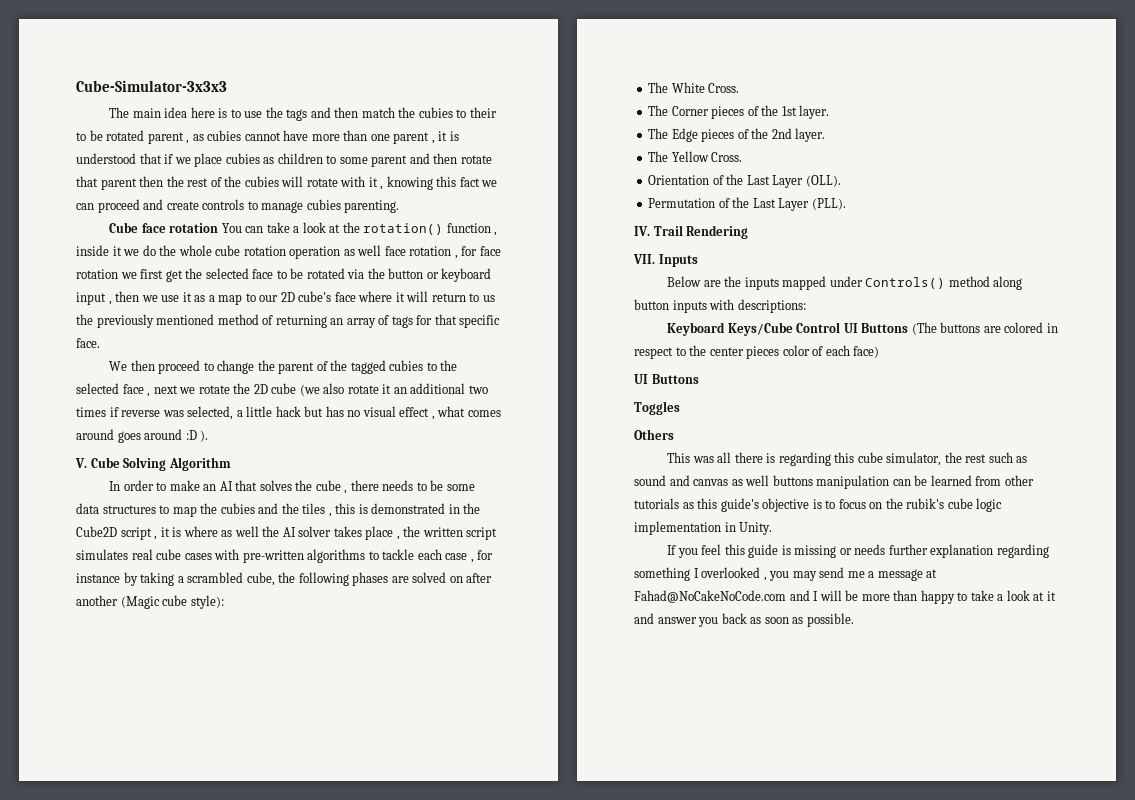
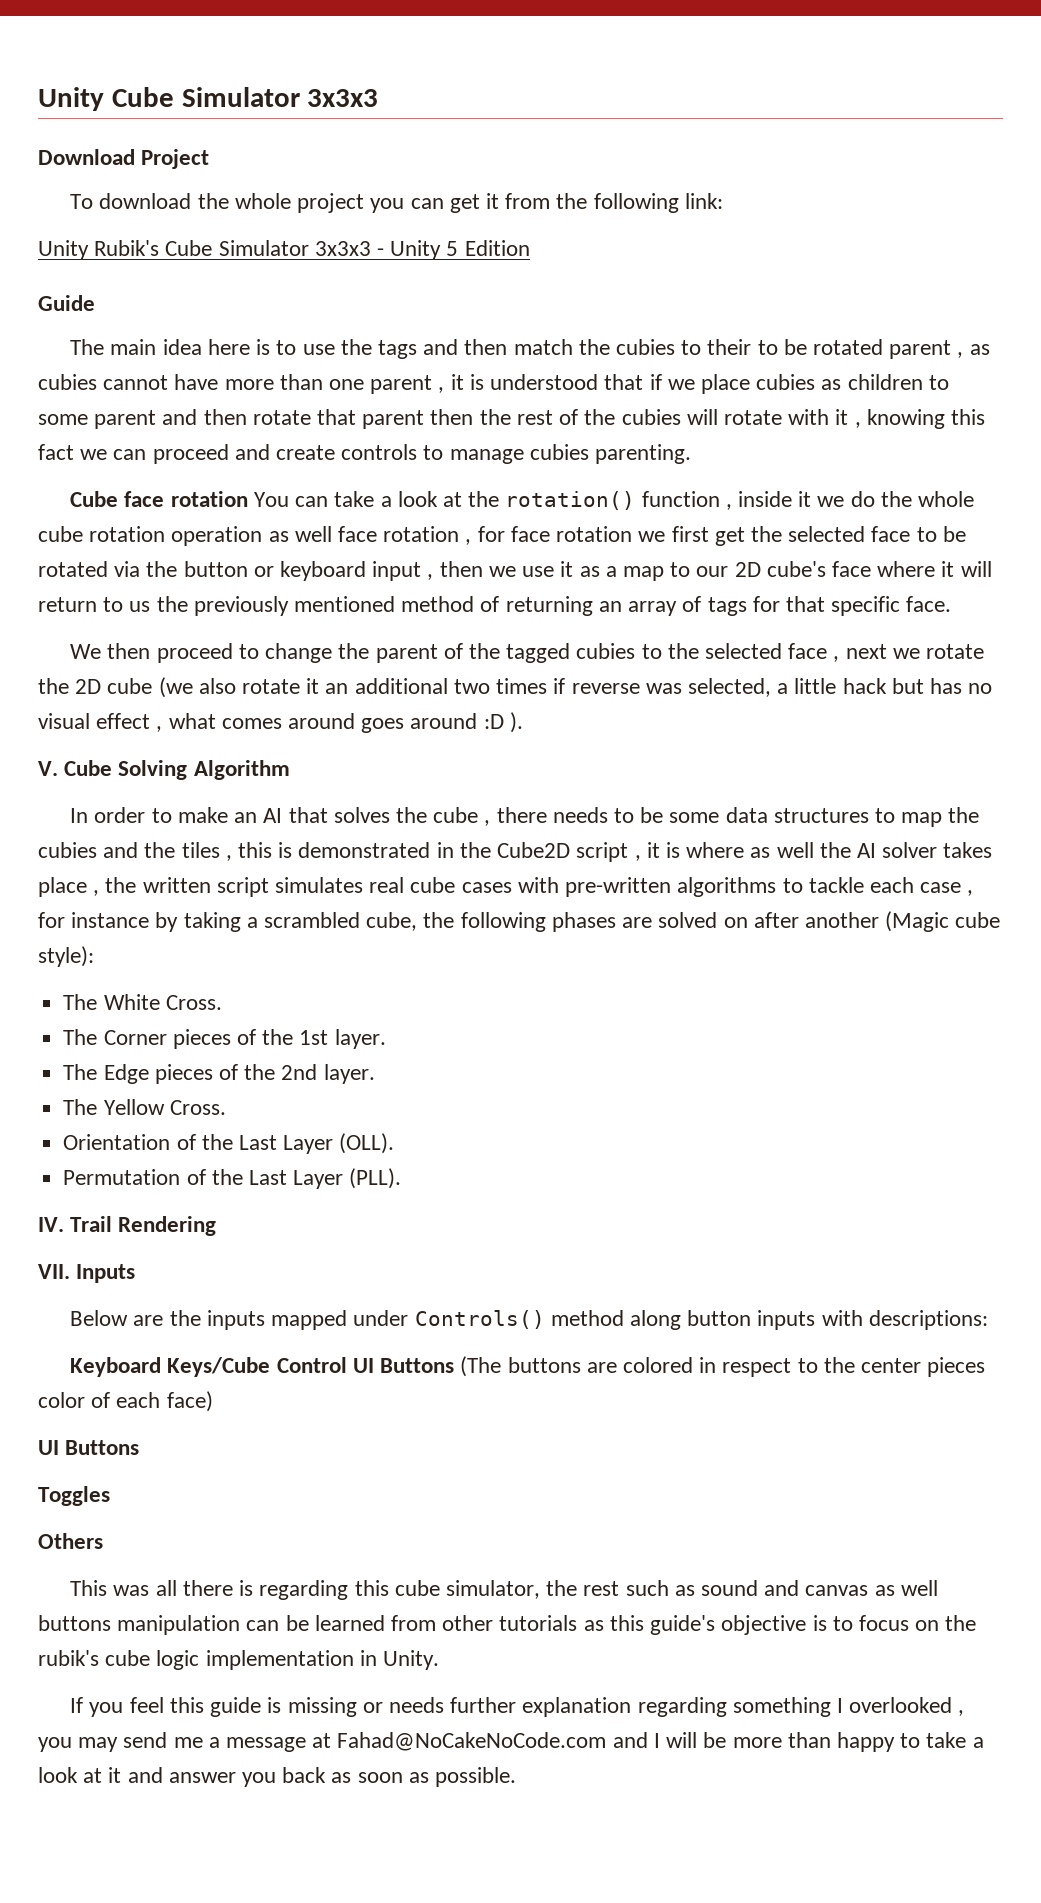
[76,80,227,92] Cube-Simulator-3x3x3 -> [38,87,379,111] [38,149,210,169] [70,193,723,213] [38,240,530,260] [38,295,95,311] Unity Cube Simulator 3x3x3 // Download Project // To download the whole project you can get it from the following link: // Unity Rubik's Cube Simulator 3x3x3 - Unity 5 Edition // Guide

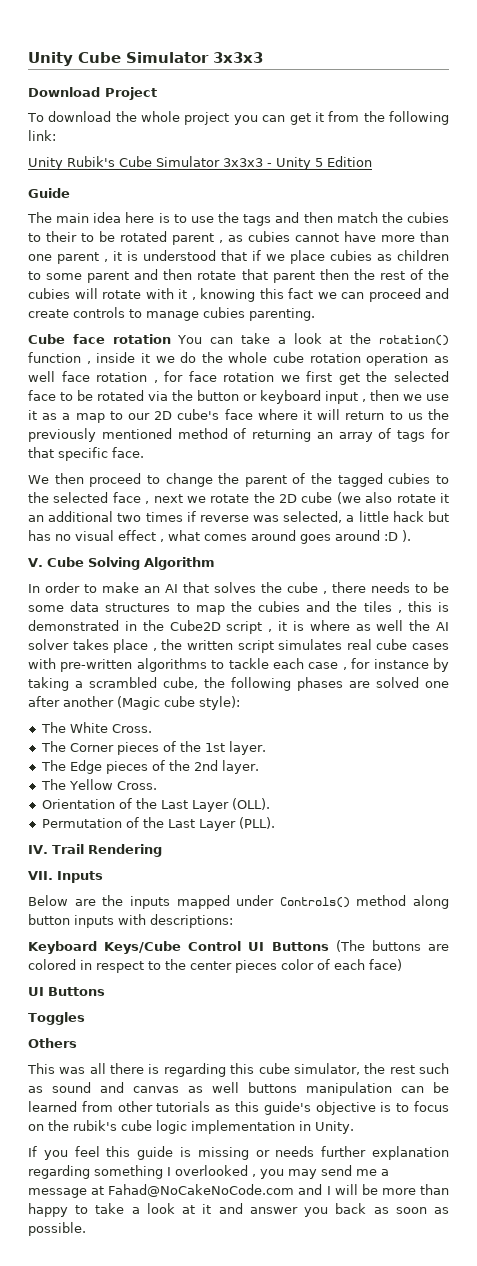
[723,917,748,928] on -> [425,681,449,688] one

